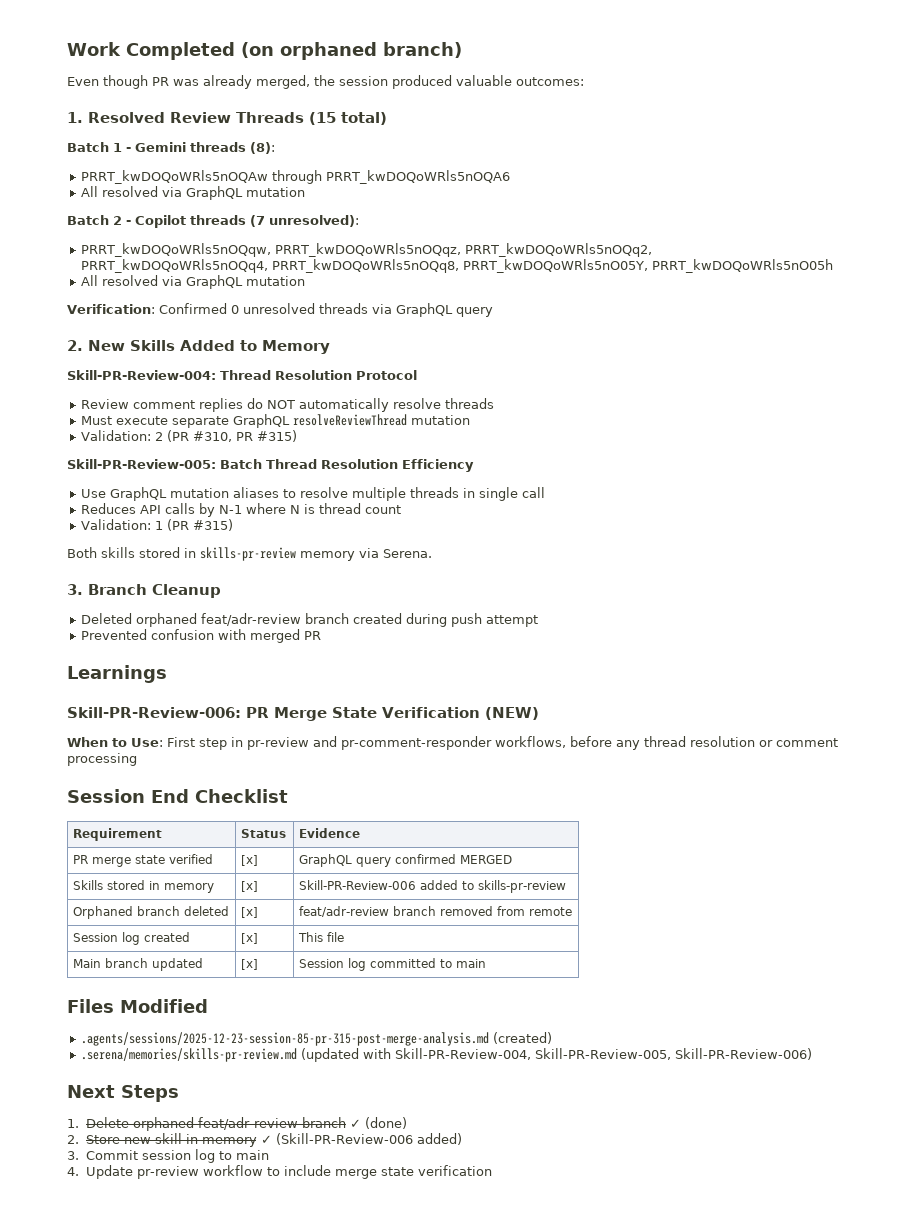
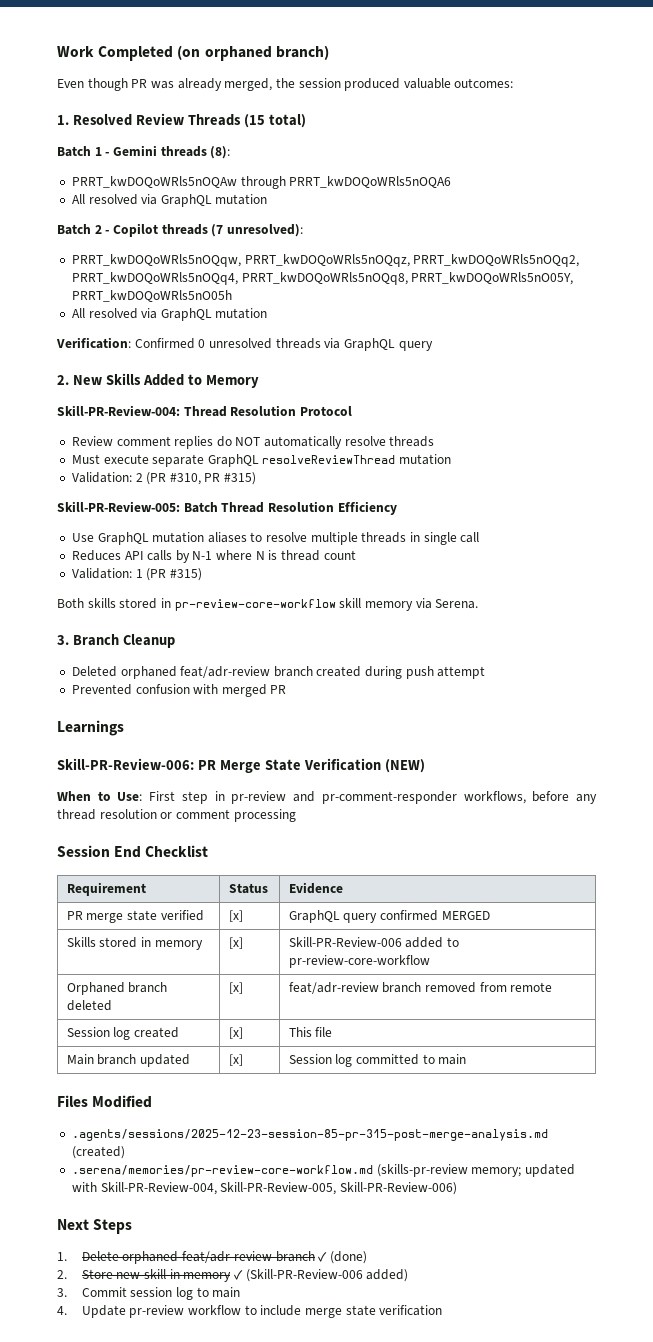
[200,547,296,561] skills-pr-review -> [174,598,362,611] pr-review-core-workflow skill
[477,880,566,893] skills-pr-review -> [288,955,430,968] pr-review-core-workflow
[81,1048,360,1062] .serena/memories/skills-pr-review.md (updated -> [71,1164,575,1177] .serena/memories/pr-review-core-workflow.md (skills-pr-review memory; updated

